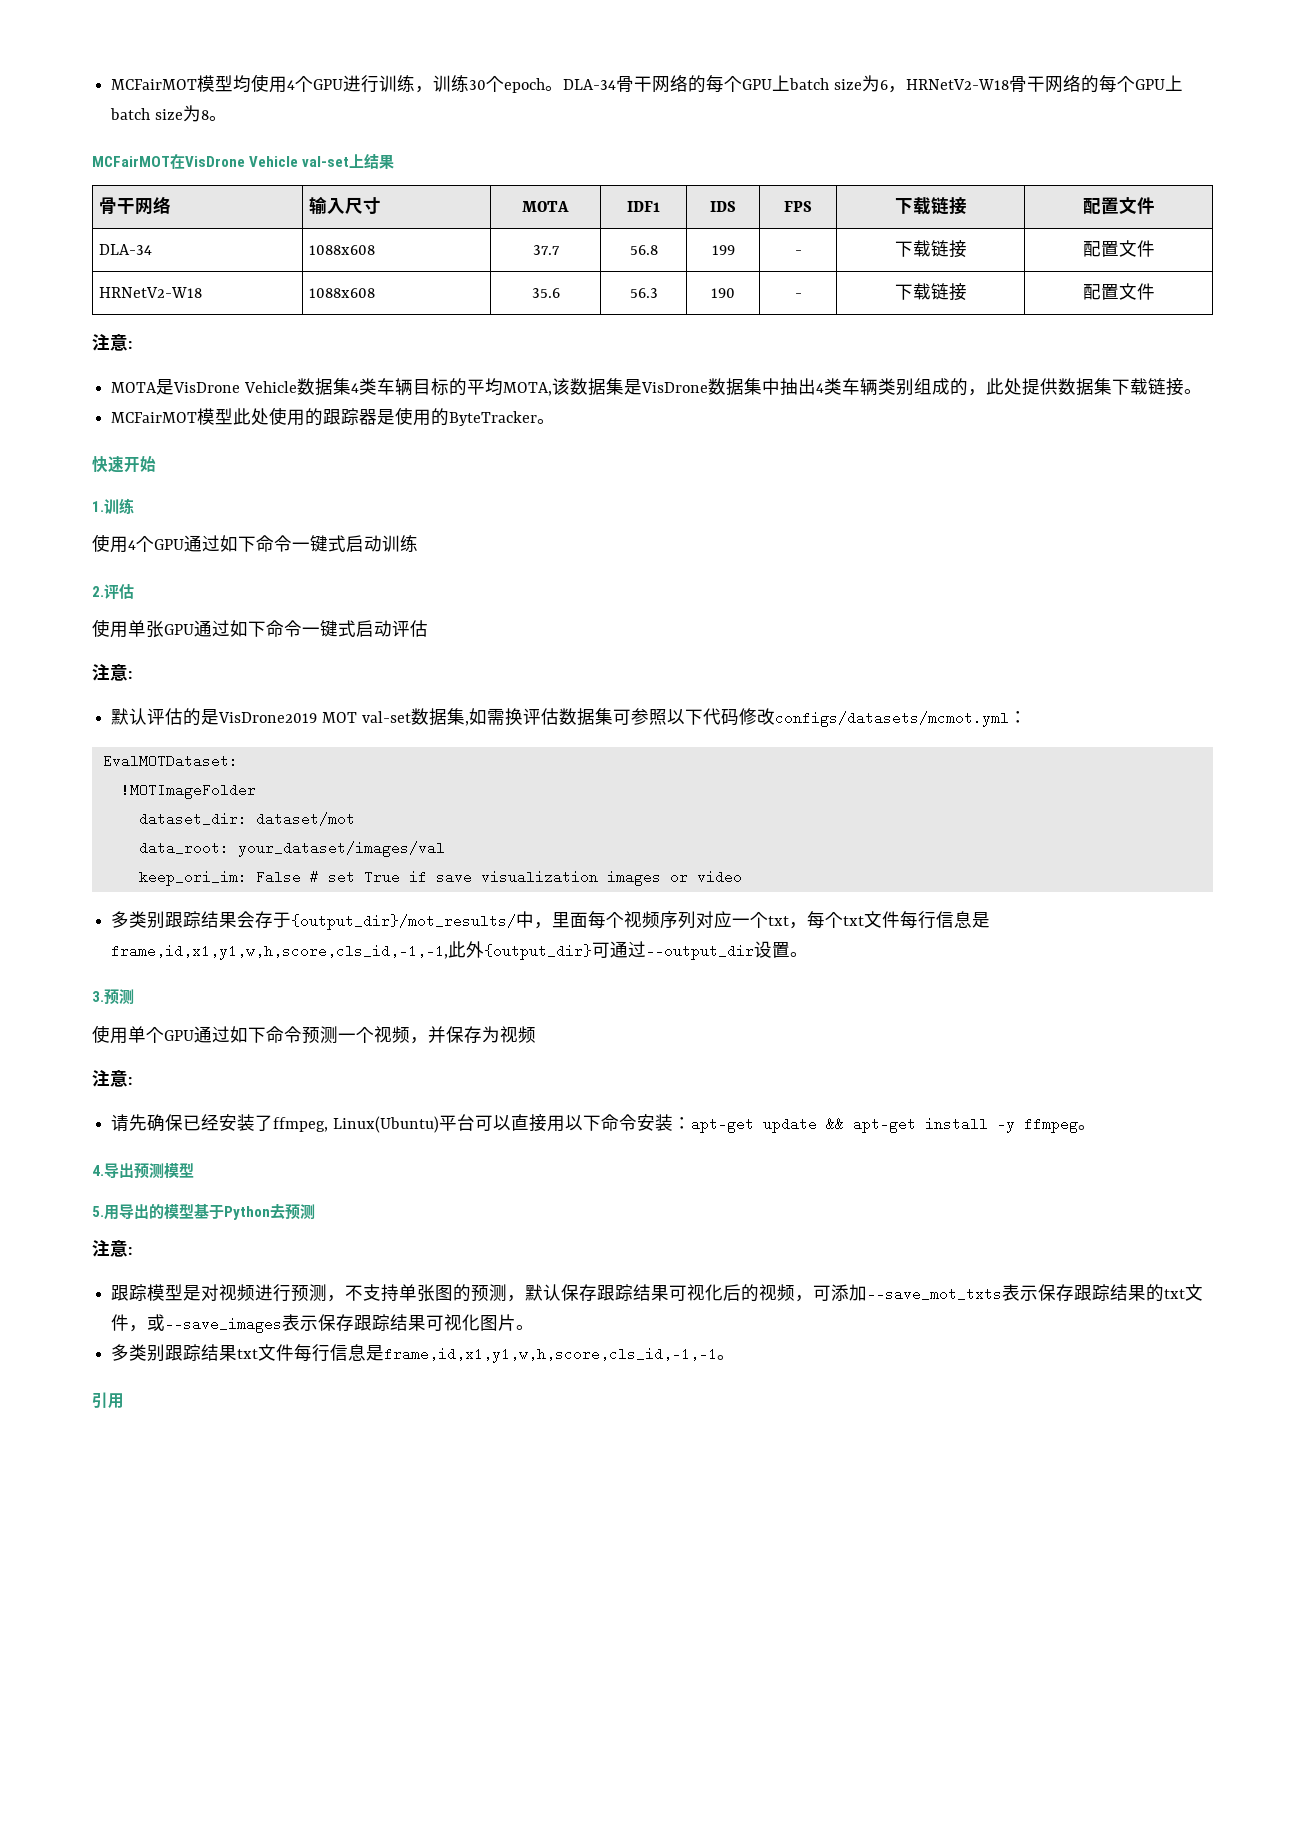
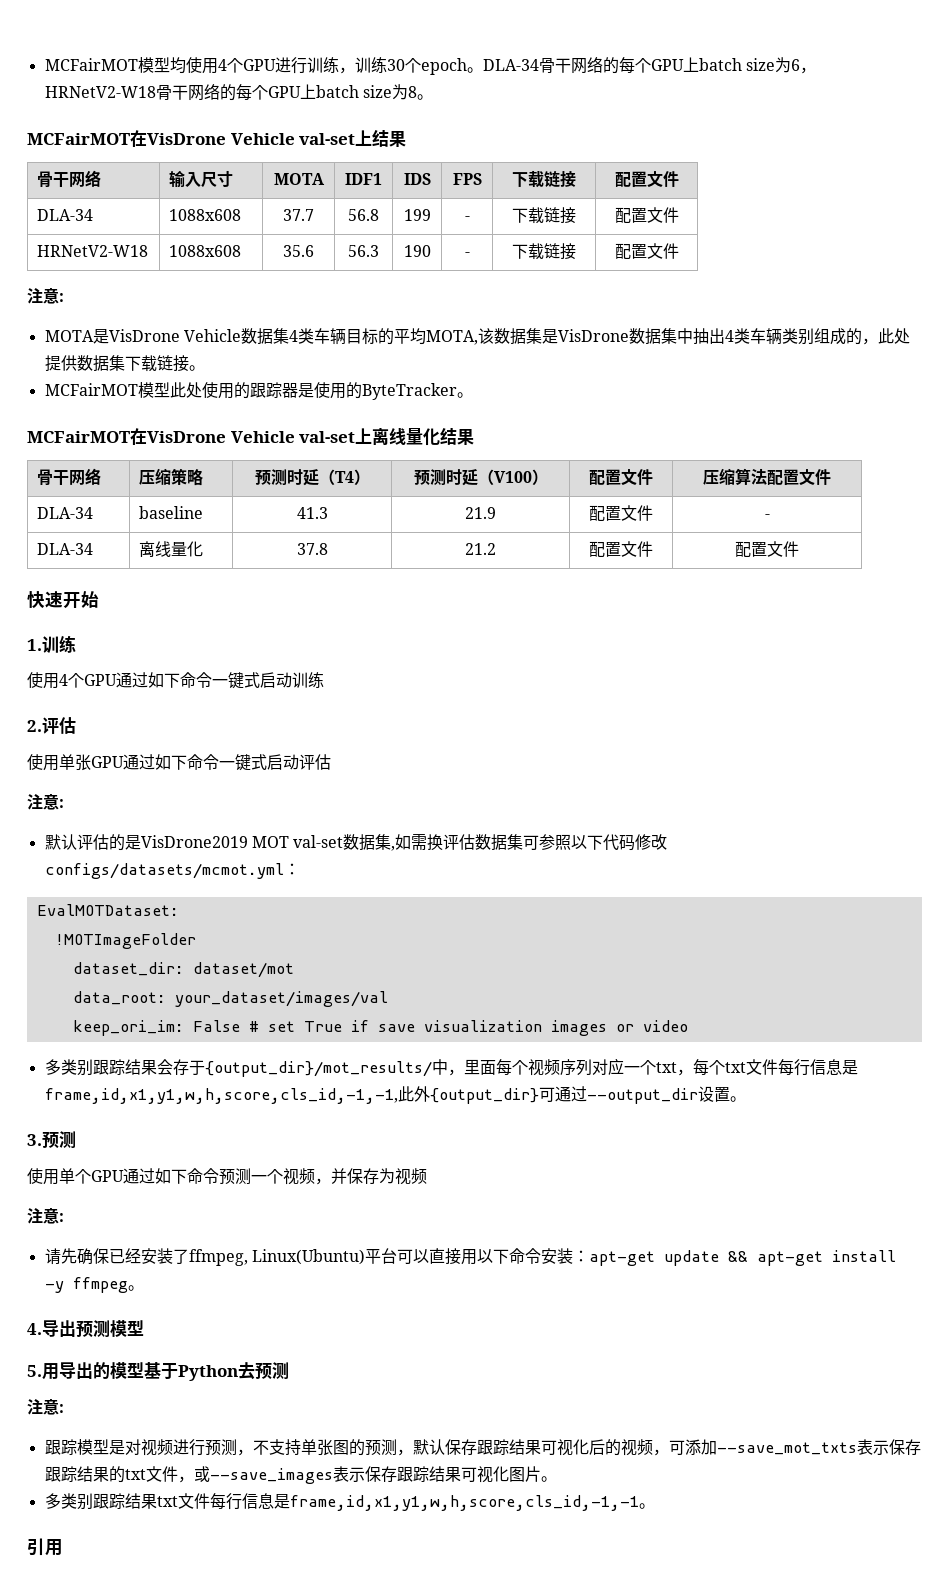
(556, 421) none -> [27,427,475,446] [37,468,102,485] [139,468,204,486] [254,469,370,486] [413,469,548,486] [589,469,653,486] [703,468,831,486] [37,507,94,519] [139,506,204,519] [296,507,328,519] [465,507,496,519] [589,505,653,521] [764,514,770,519] [37,543,94,555] [139,541,204,557] [296,543,328,555] [465,543,496,555] [589,541,653,557] [735,541,799,557] // MCFairMOT在VisDrone Vehicle val-set上离线量化结果 // 骨干网络 | 压缩策略 | 预测时延（T4） | 预测时延（V100） | 配置文件 | 压缩算法配置文件 // DLA-34 | baseline | 41.3 | 21.9 | 配置文件 | - // DLA-34 | 离线量化 | 37.8 | 21.2 | 配置文件 | 配置文件

